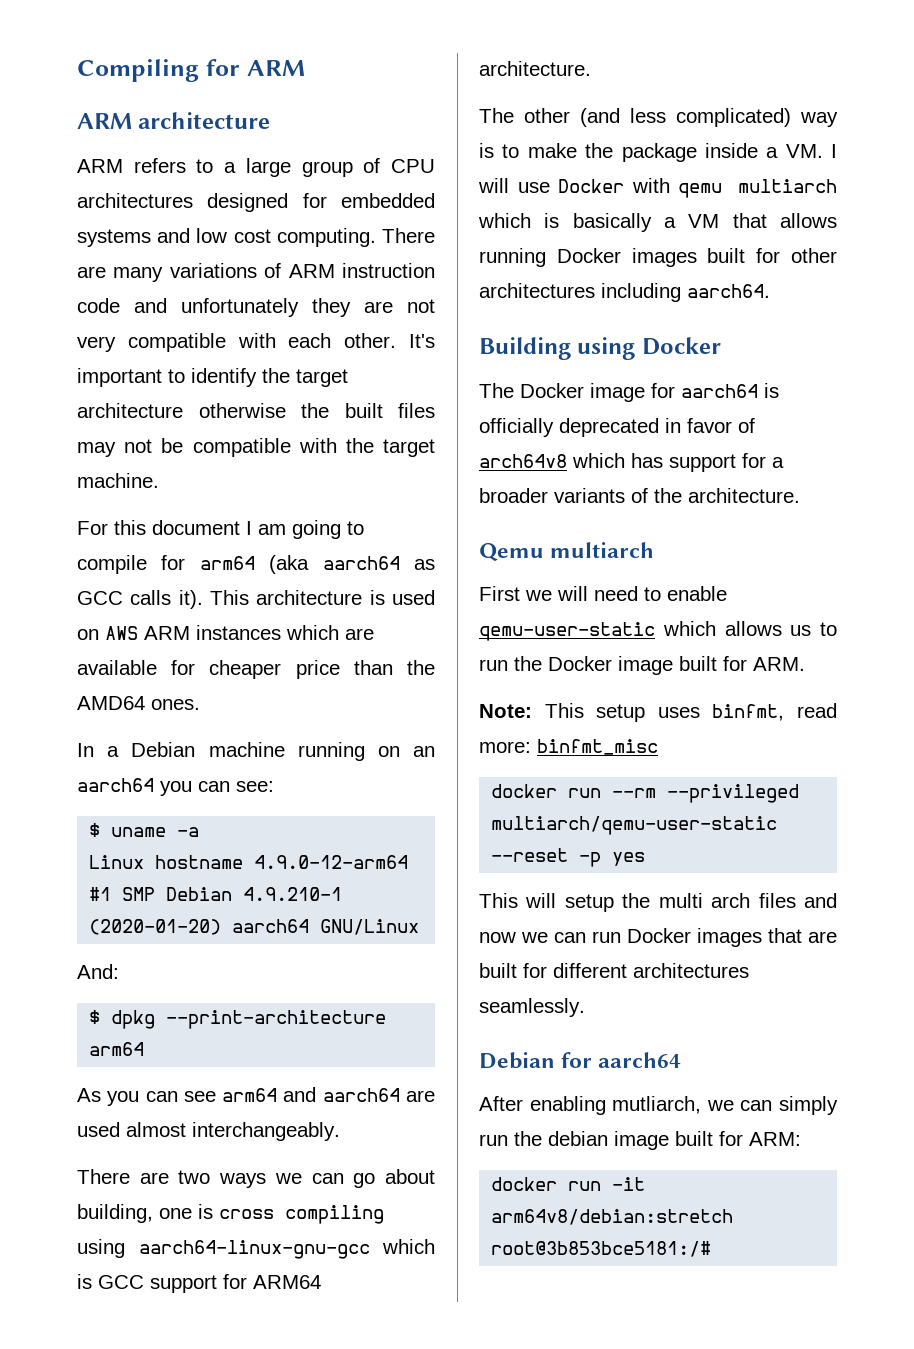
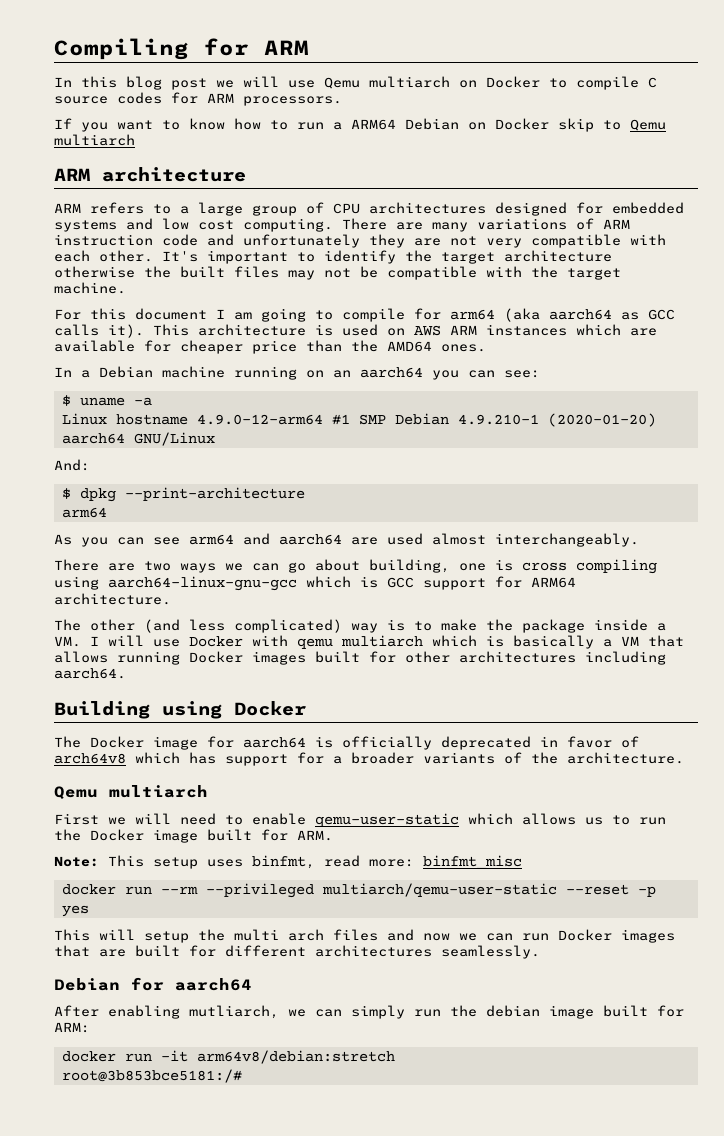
(305, 68) none -> [54,76,657,90] [54,92,342,106] [54,118,666,132] [54,134,135,146] // In this blog post we will use Qemu multiarch on Docker to compile C source codes for ARM processors. // If you want to know how to run a ARM64 Debian on Docker skip to Qemu multiarch

